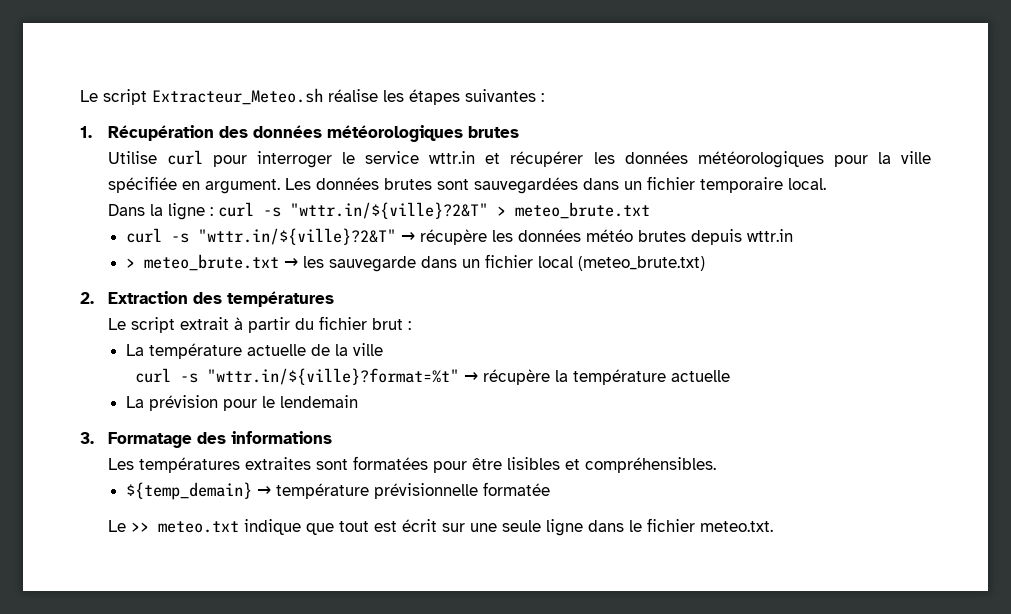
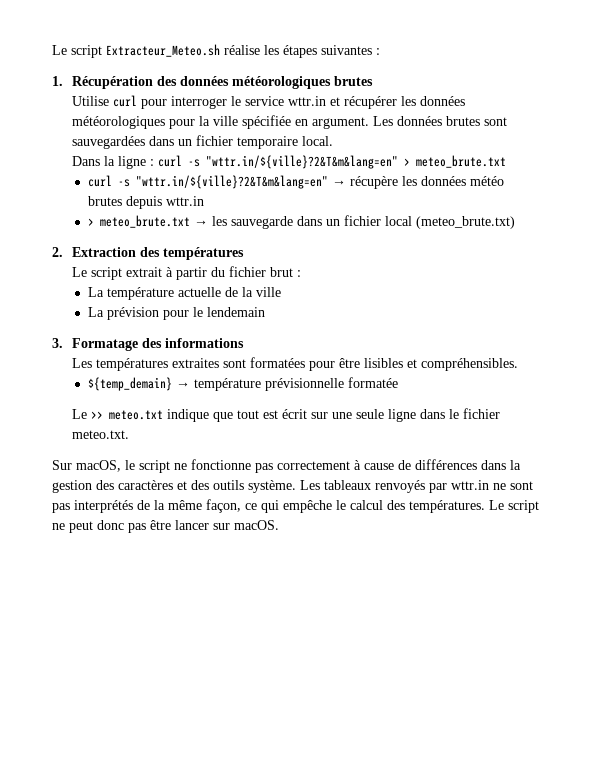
[289,202,488,219] "wttr.in/${ville}?2&T" -> [206,155,399,169] "wttr.in/${ville}?2&T&m&lang=en"
[198,228,397,245] "wttr.in/${ville}?2&T" -> [135,175,328,189] "wttr.in/${ville}?2&T&m&lang=en"
[135,368,731,385] // curl -s "wttr.in/${ville}?format=%t" → récupère la température actuelle -> (281, 292) none
(773, 526) none -> [52,459,521,473] [52,480,533,493] [52,499,539,513] [52,520,279,533] // Sur macOS, le script ne fonctionne pas correctement à cause de différences dans la gestion des caractères et des outils système. Les tableaux renvoyés par wttr.in ne sont pas interprétés de la même façon, ce qui empêche le calcul des températures. Le script ne peut donc pas être lancer sur macOS.

